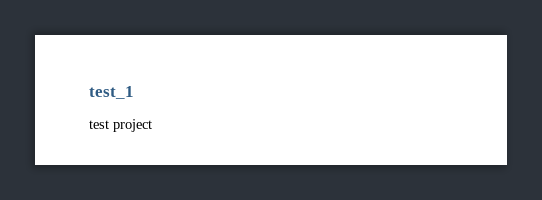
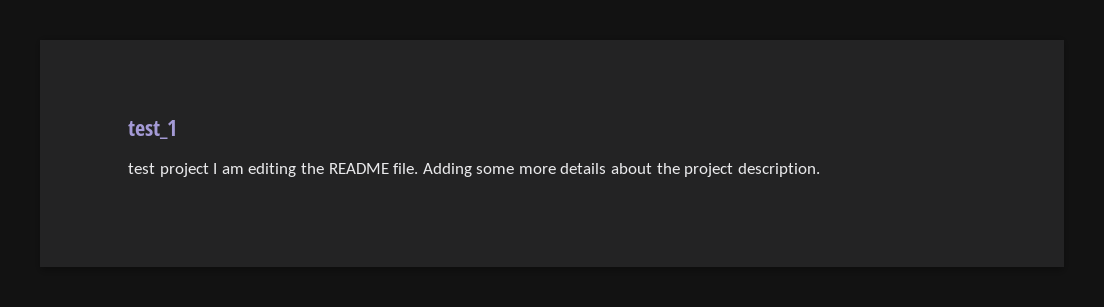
(152, 125) none -> [213,163,820,177] I am editing the README file. Adding some more details about the project description.

